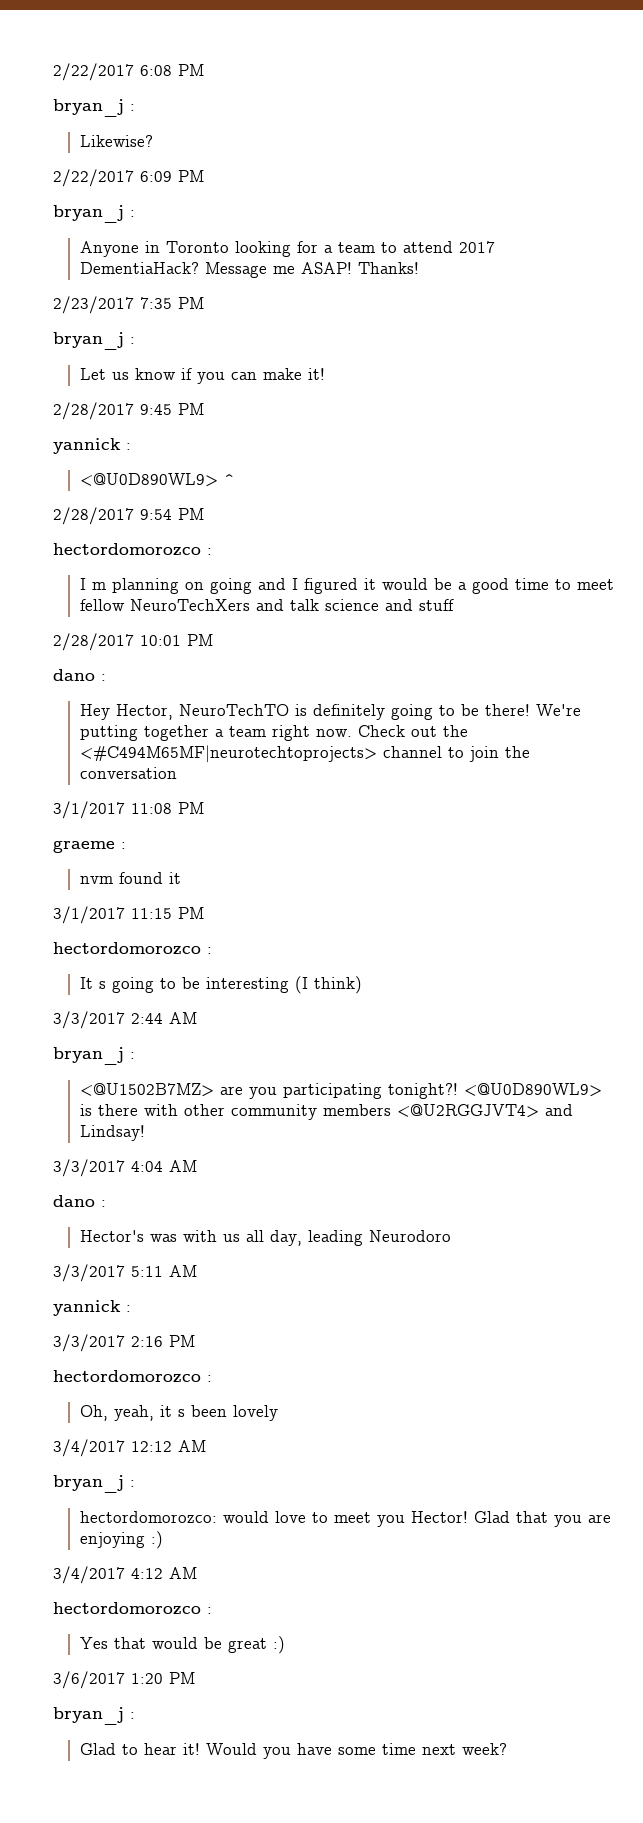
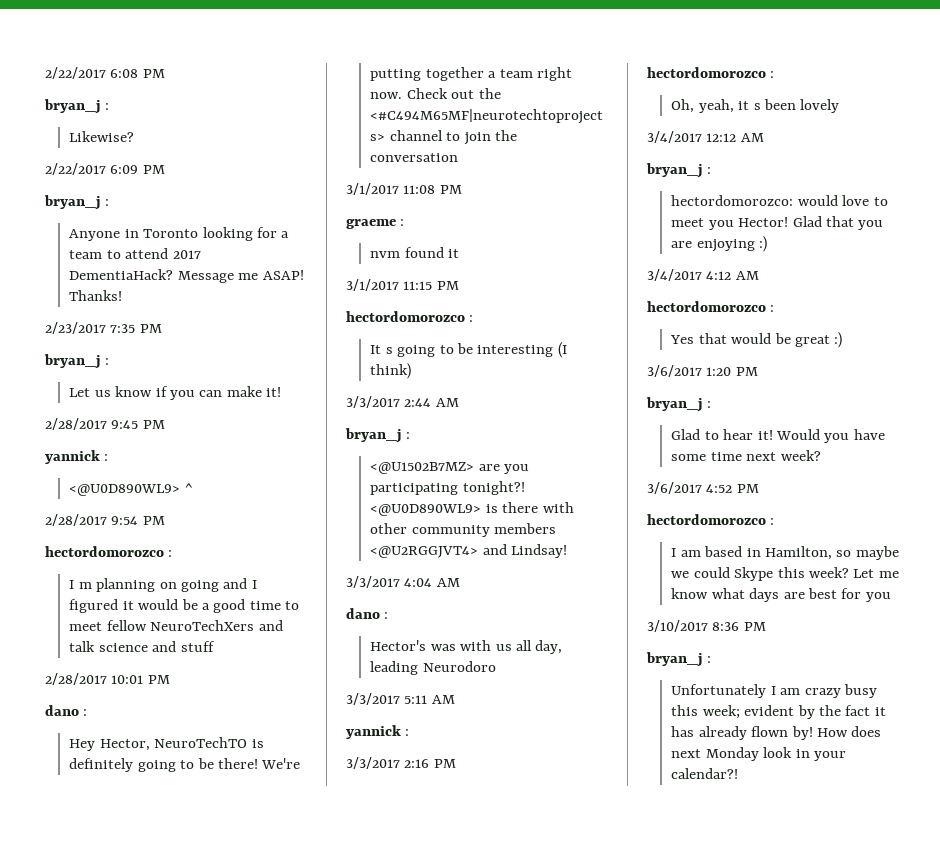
(507, 1749) none -> [647,482,759,494] [647,514,775,525] [671,546,899,560] [671,567,899,581] [671,588,891,602] [647,620,766,632] [646,652,712,667] [671,684,878,698] [671,705,886,719] [671,726,882,740] [671,747,847,761] [671,768,739,779] // 3/6/2017 4:52 PM // hectordomorozco : // I am based in Hamilton, so maybe we could Skype this week? Let me know what days are best for you // 3/10/2017 8:36 PM // bryan_j : // Unfortunately I am crazy busy this week; evident by the fact it has already flown by! How does next Monday look in your calendar?!

